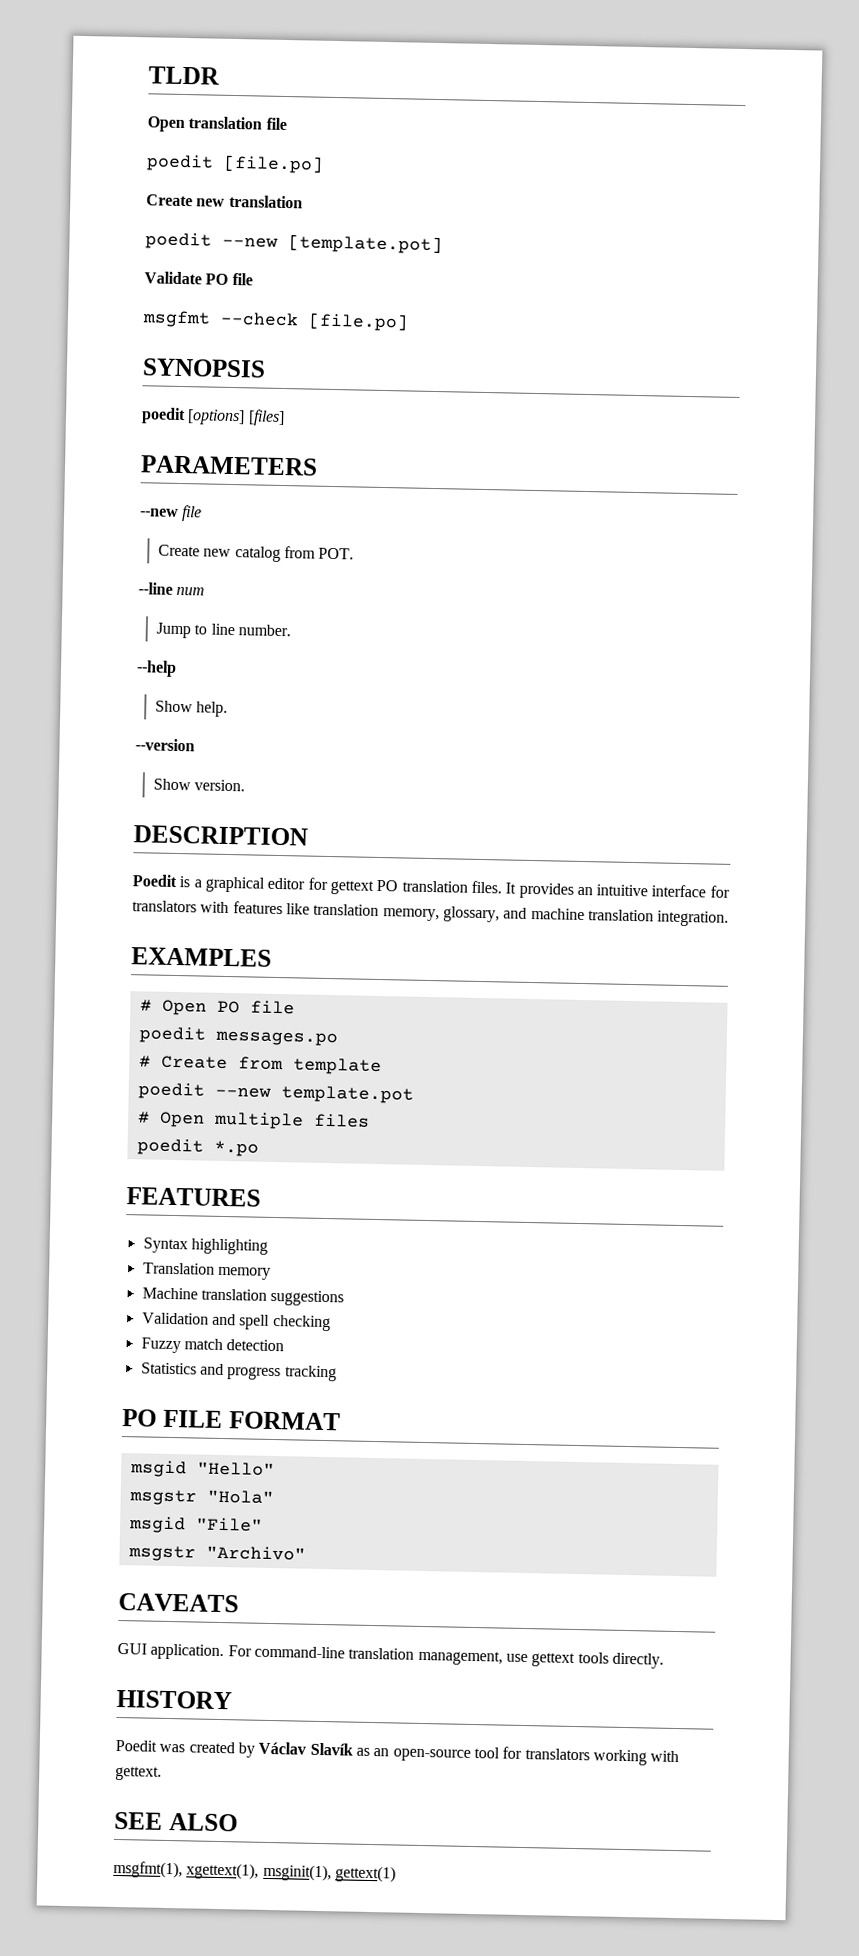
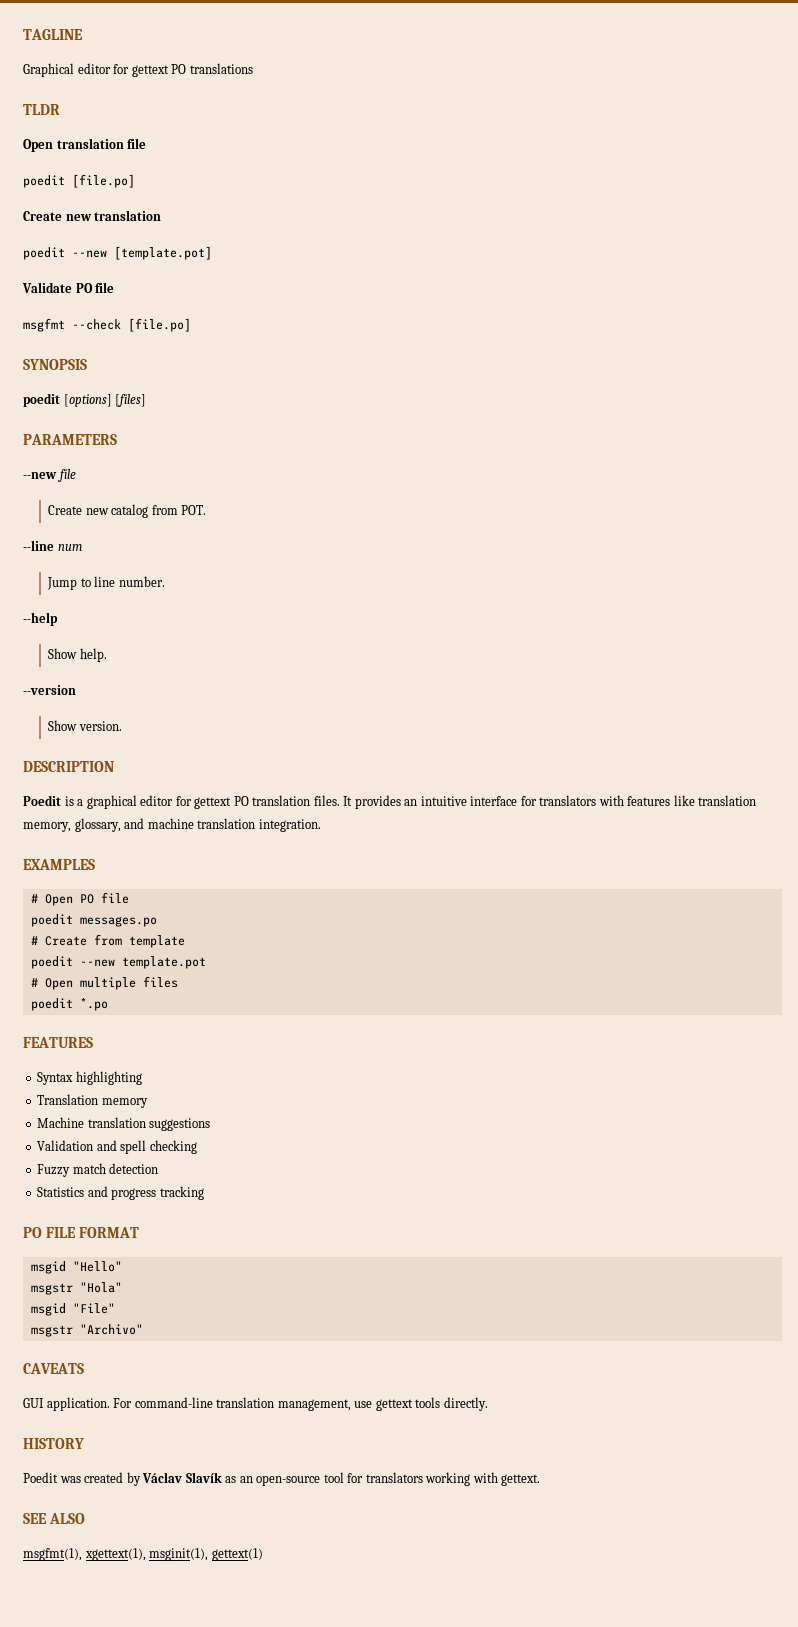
(148, 75) none -> [23,29,83,40] [23,63,253,77] TAGLINE // Graphical editor for gettext PO translations //

